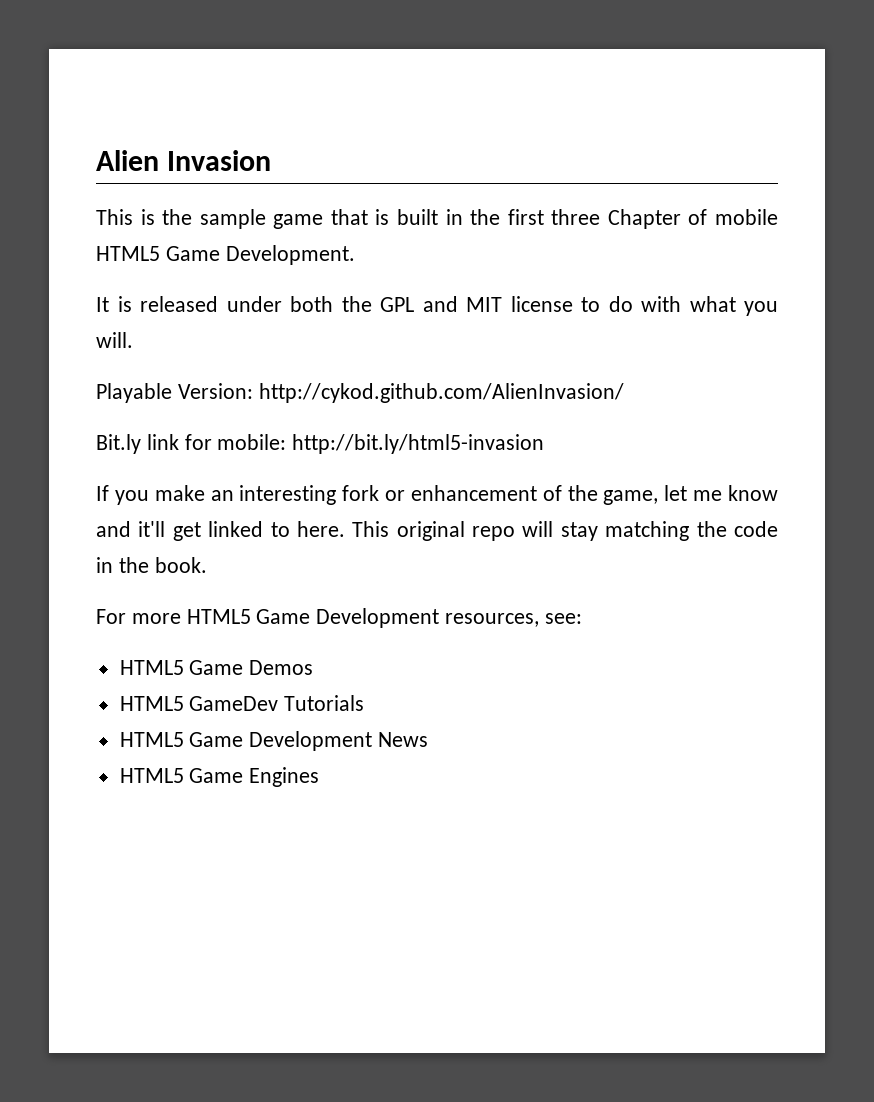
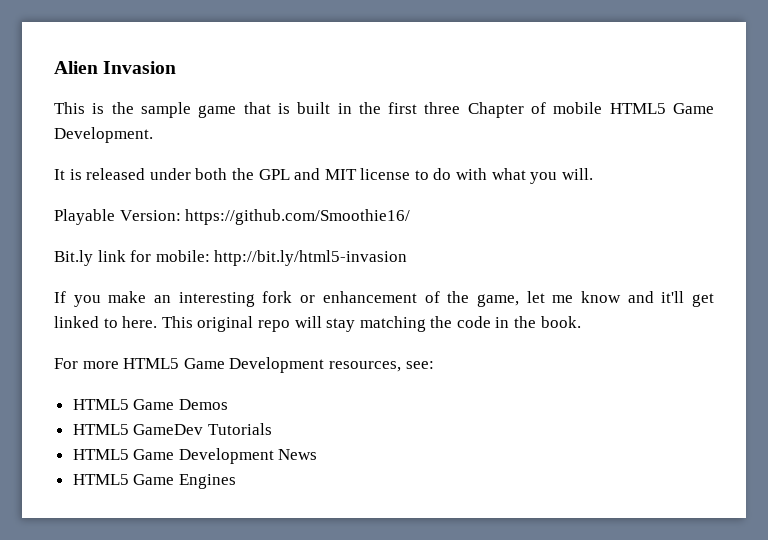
[258,383,624,403] http://cykod.github.com/AlienInvasion/ -> [185,209,411,225] https://github.com/Smoothie16/

